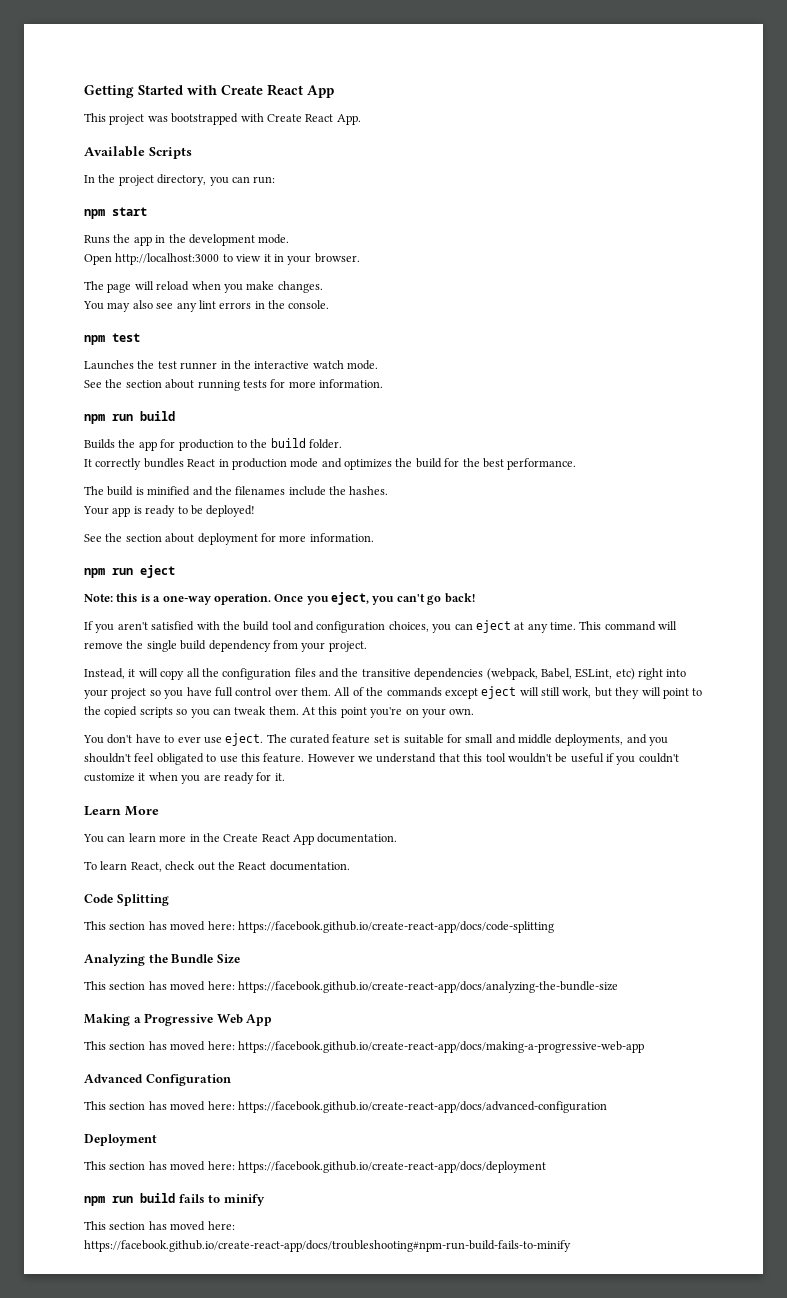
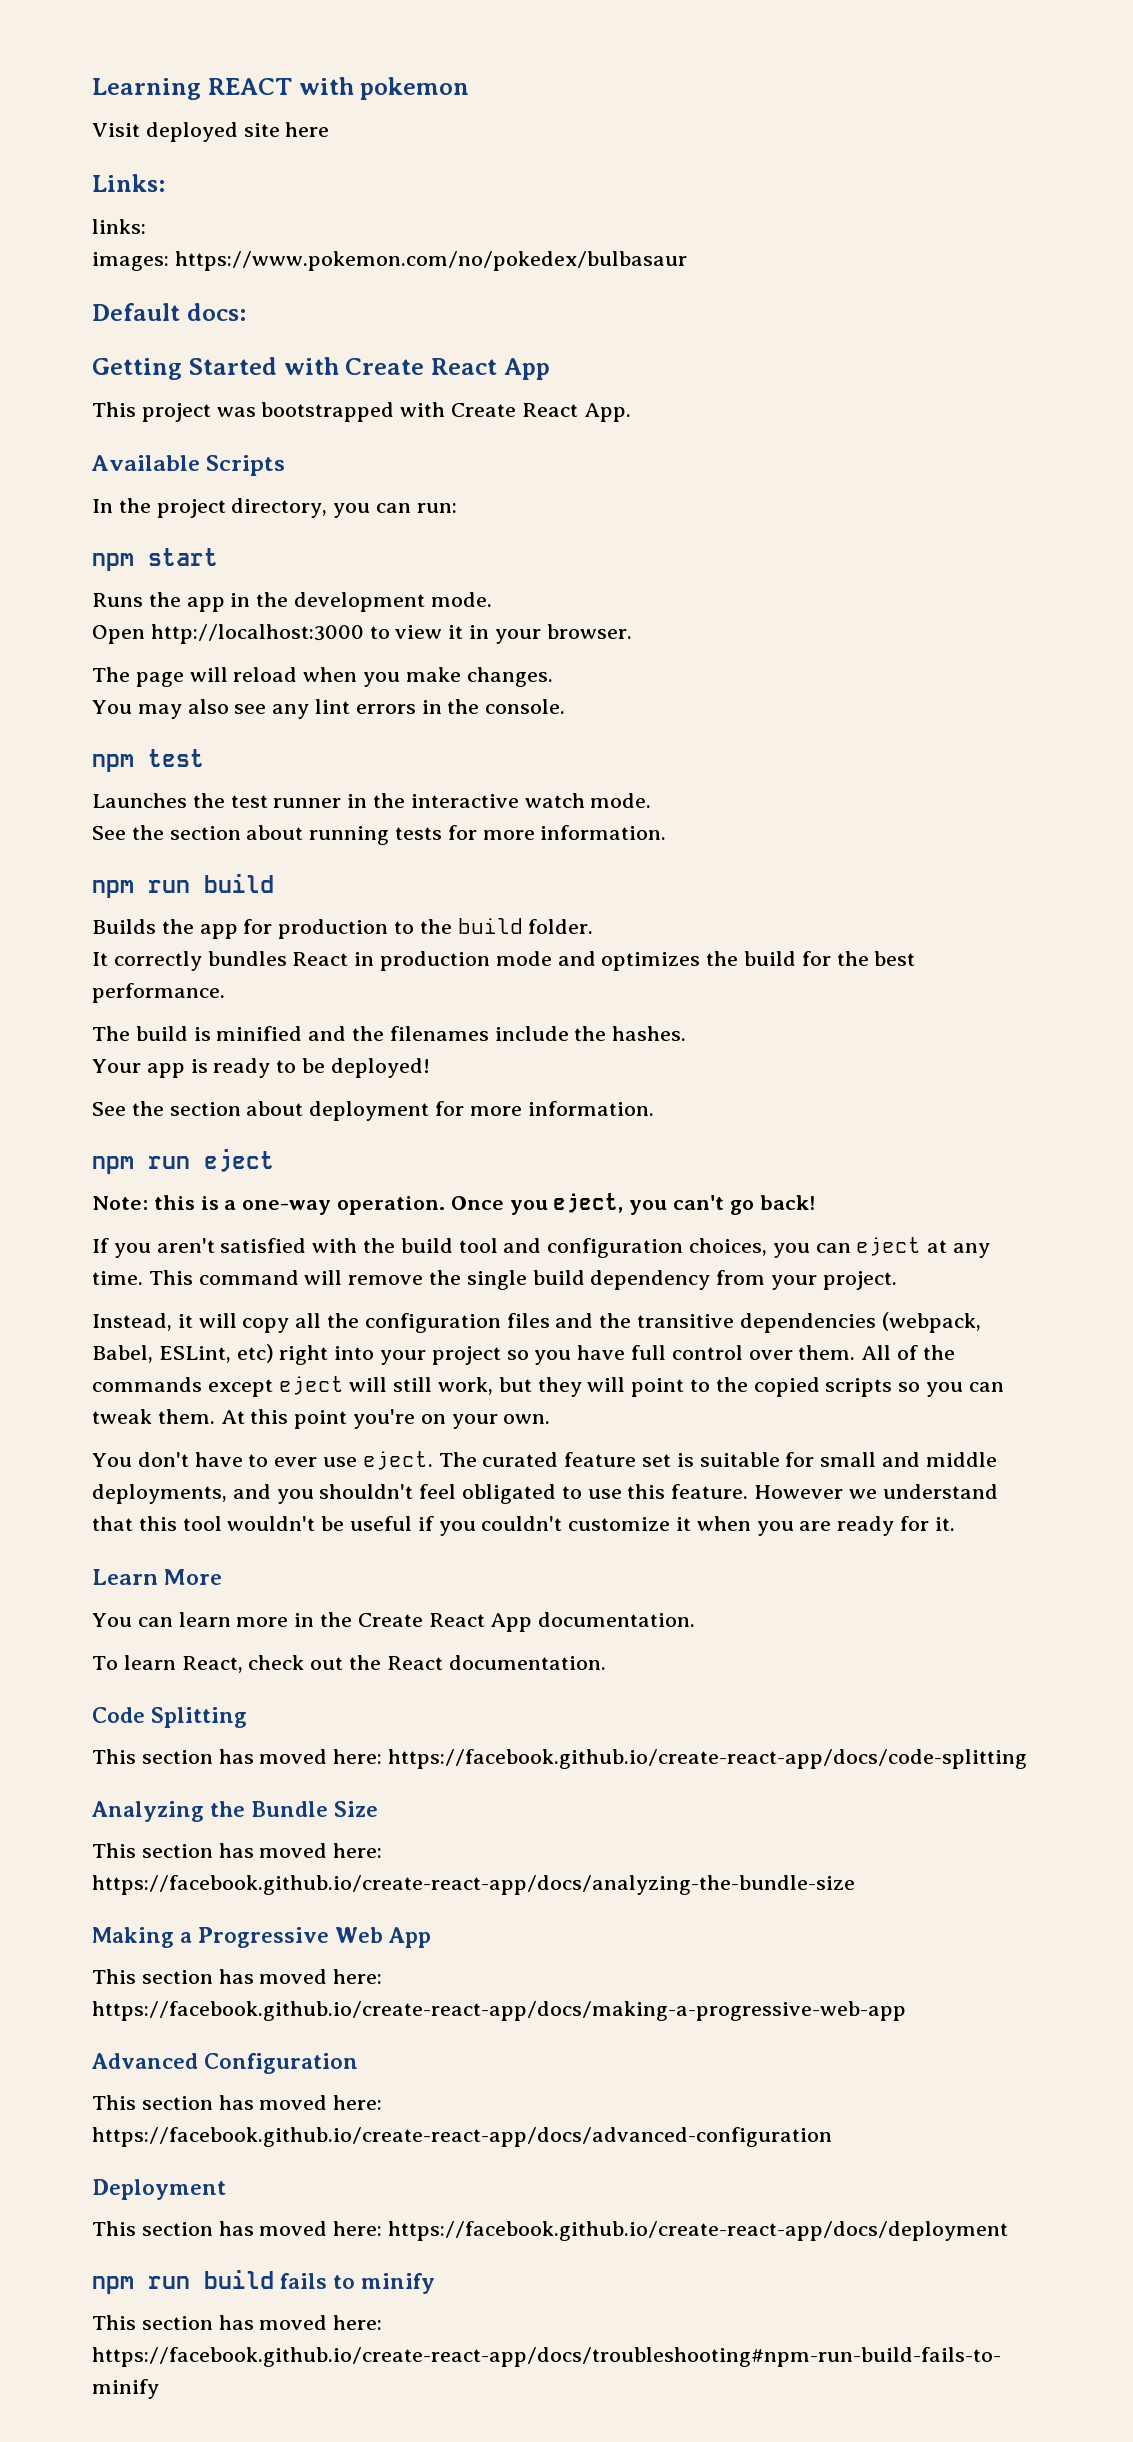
(84, 91) none -> [92,77,470,100] [92,122,330,142] [92,174,166,192] [92,219,146,234] [92,251,687,271] [92,303,247,321] Learning REACT with pokemon // Visit deployed site here // Links: // links: // images: https://www.pokemon.com/no/pokedex/bulbasaur // Default docs: //

